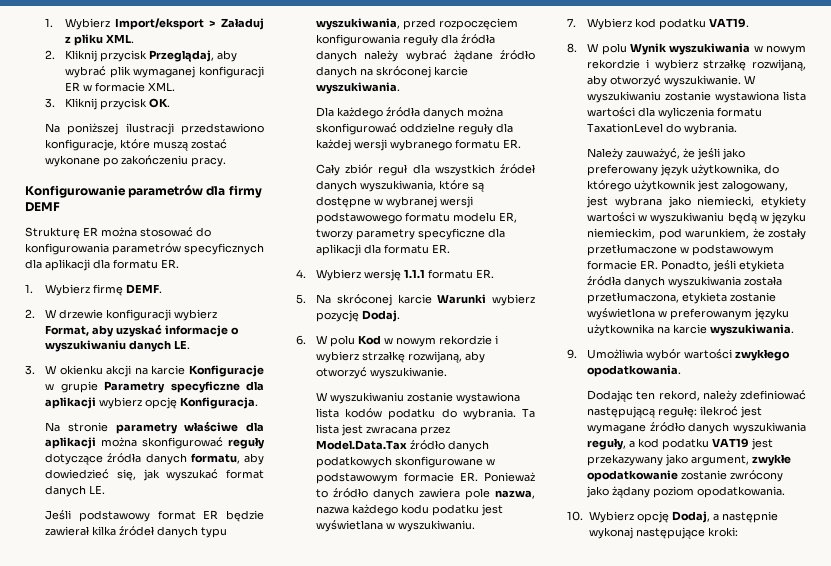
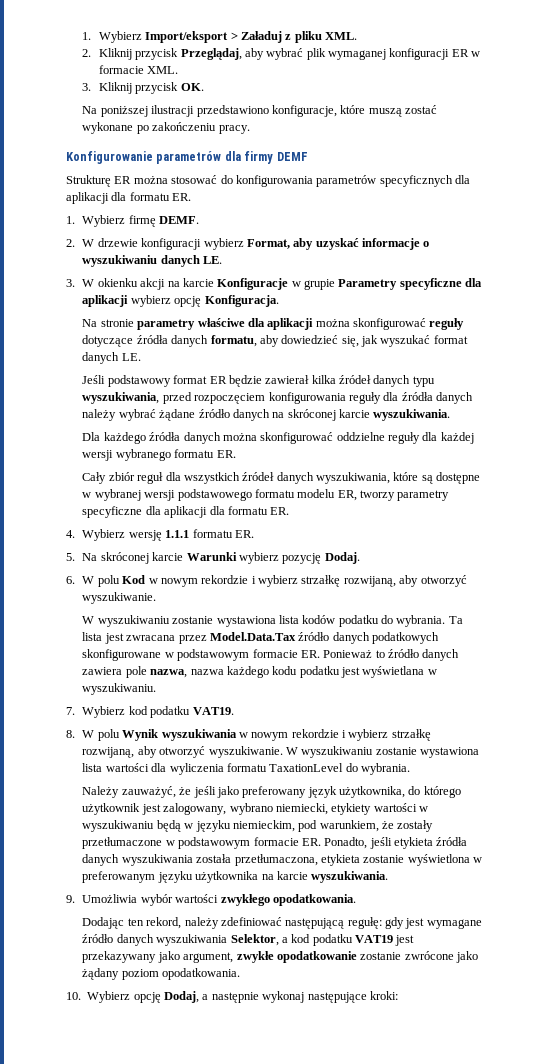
[586,196,691,208] jest wybrana jako -> [229,803,273,815] wybrano
[700,406,739,416] ilekroć -> [385,917,405,929] gdy
[587,438,627,450] reguły, -> [230,934,279,946] Selektor,
[730,470,784,482] zwrócony -> [404,951,454,960] zwrócone

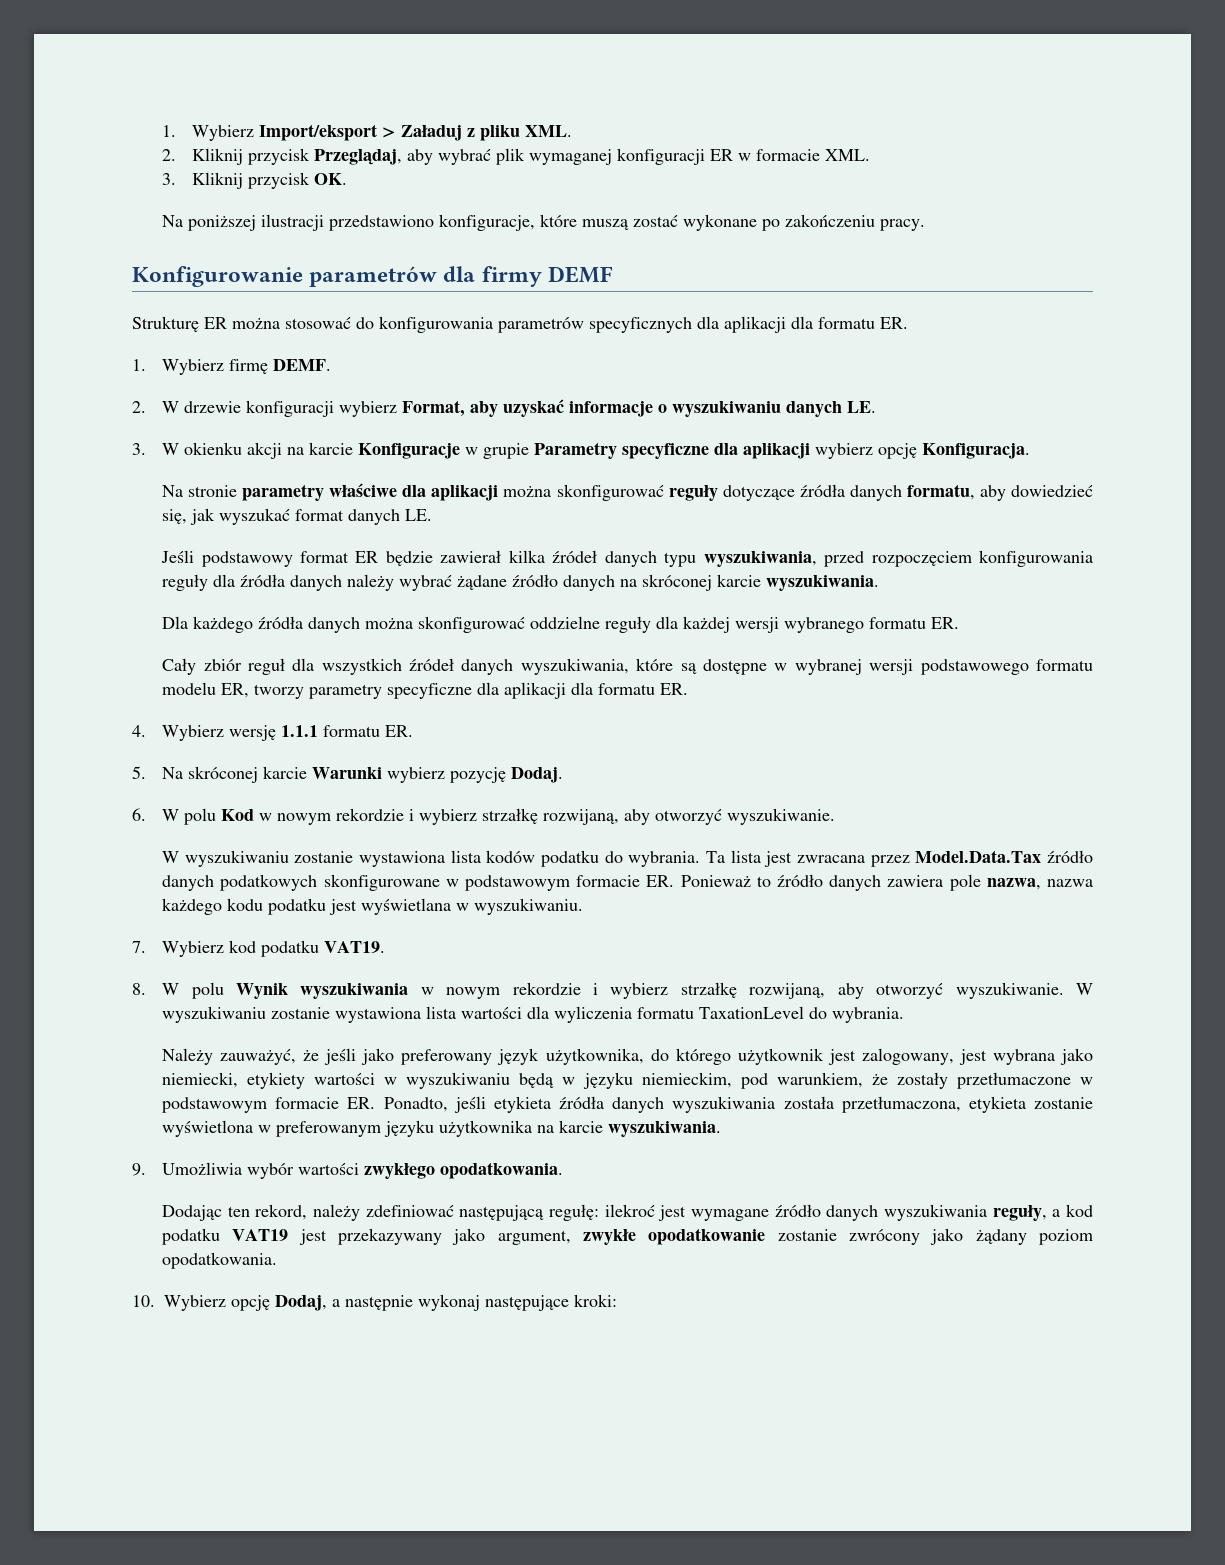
[229,803,273,815] wybrano -> [958,1048,1093,1065] jest wybrana jako
[385,917,405,929] gdy -> [604,1204,655,1217] ilekroć
[230,934,279,946] Selektor, -> [992,1205,1047,1221] reguły,
[404,951,454,960] zwrócone -> [849,1229,921,1245] zwrócony

